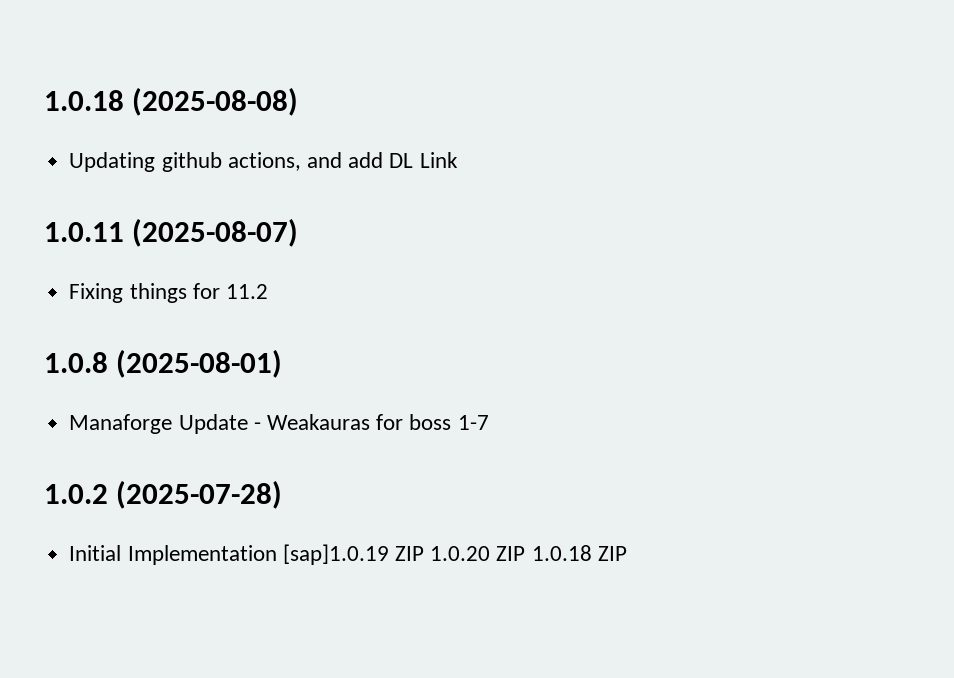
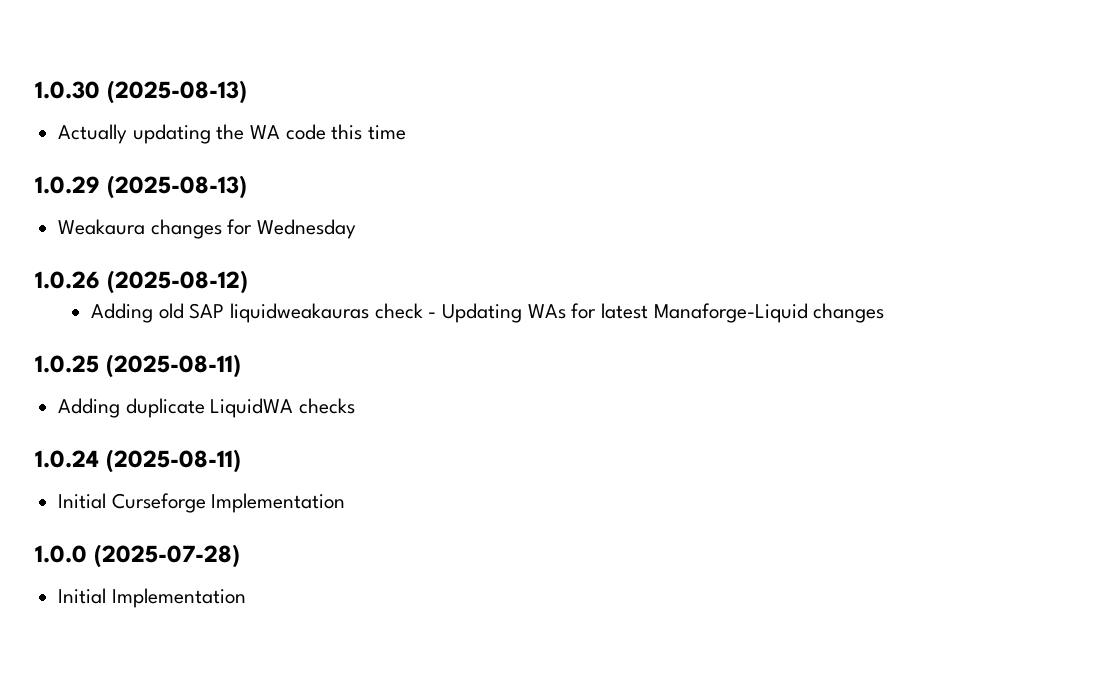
[44,87,299,116] [69,152,458,172] [44,218,299,247] [69,283,268,303] [44,349,283,378] [69,414,489,434] [44,480,283,509] [69,544,627,565] 1.0.18 (2025-08-08) // Updating github actions, and add DL Link // 1.0.11 (2025-08-07) // Fixing things for 11.2 // 1.0.8 (2025-08-01) // Manaforge Update - Weakauras for boss 1-7 // 1.0.2 (2025-07-28) // Initial Implementation [sap]1.0.19 ZIP 1.0.20 ZIP 1.0.18 ZIP -> [35,80,247,104] [58,124,407,144] [35,175,247,199] [58,219,357,239] [35,270,248,294] [91,303,885,323] [35,354,241,378] [58,398,356,418] [35,449,241,473] [58,493,346,513] [35,544,240,568] [58,588,246,608] 1.0.30 (2025-08-13) // Actually updating the WA code this time // 1.0.29 (2025-08-13) // Weakaura changes for Wednesday // 1.0.26 (2025-08-12) // Adding old SAP liquidweakauras check - Updating WAs for latest Manaforge-Liquid changes // 1.0.25 (2025-08-11) // Adding duplicate LiquidWA checks // 1.0.24 (2025-08-11) // Initial Curseforge Implementation // 1.0.0 (2025-07-28) // Initial Implementation

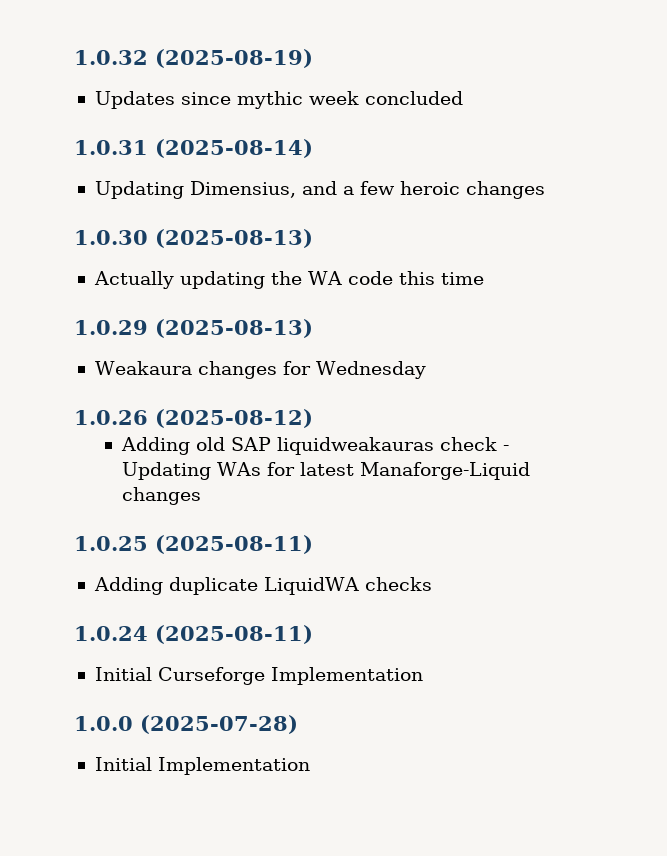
(35, 90) none -> [74,49,313,68] [94,91,463,109] [74,139,313,158] [94,181,545,199] 1.0.32 (2025-08-19) // Updates since mythic week concluded // 1.0.31 (2025-08-14) // Updating Dimensius, and a few heroic changes //

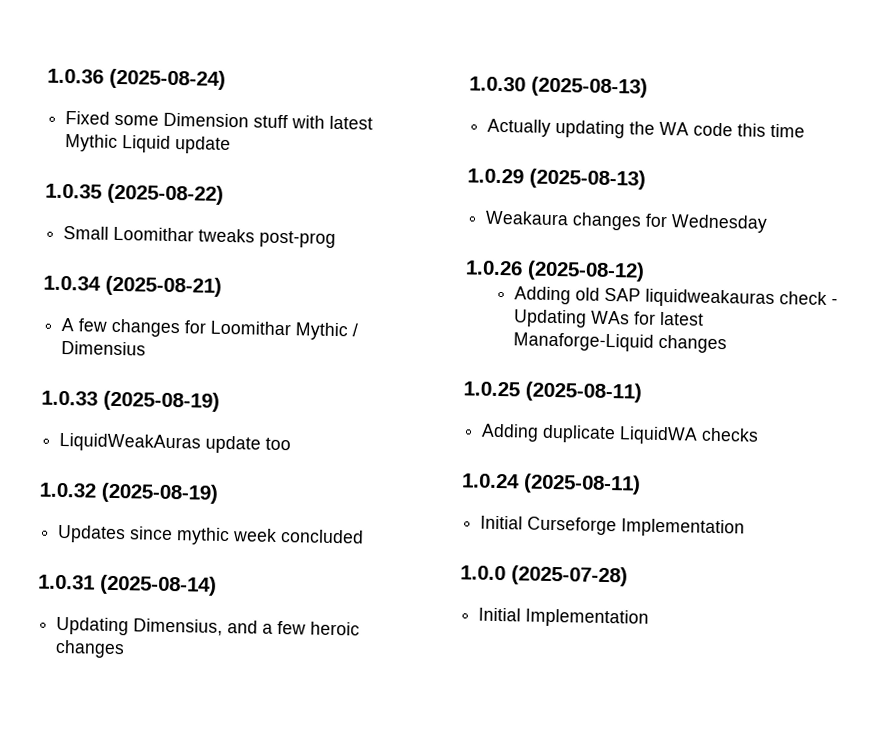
(74, 57) none -> [47,68,226,90] [65,111,374,130] [65,134,232,155] [45,183,224,205] [63,225,337,248] [43,275,222,297] [61,317,359,341] [61,340,147,356] [41,390,220,412] [59,432,292,454] 1.0.36 (2025-08-24) // Fixed some Dimension stuff with latest Mythic Liquid update // 1.0.35 (2025-08-22) // Small Loomithar tweaks post-prog // 1.0.34 (2025-08-21) // A few changes for Loomithar Mythic / Dimensius // 1.0.33 (2025-08-19) // LiquidWeakAuras update too //

